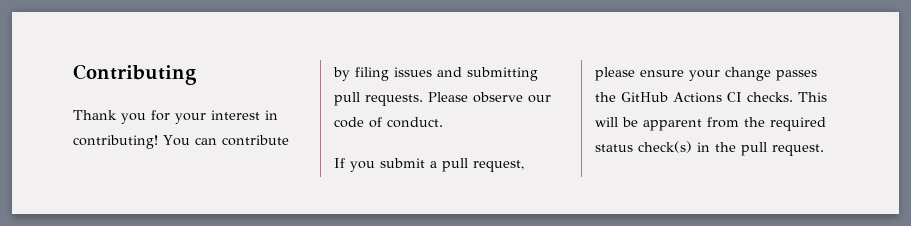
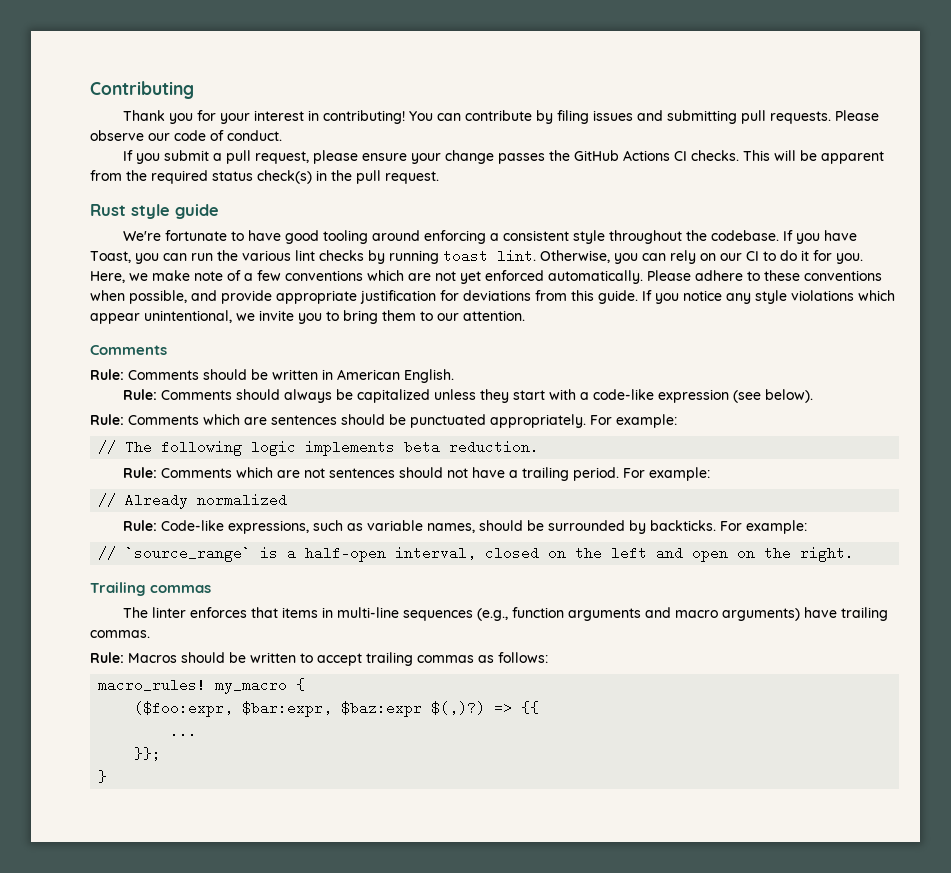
(824, 150) none -> [90,204,219,219] [122,230,857,244] [90,249,863,264] [90,270,882,284] [90,290,895,304] [90,310,525,324] [90,345,167,355] [90,369,454,383] [122,389,813,403] [90,414,677,428] [98,440,540,456] [122,467,710,481] [98,493,288,509] [122,520,807,534] [98,546,855,562] [90,582,212,596] [122,607,888,621] [90,630,150,638] [90,652,548,666] [98,678,306,694] [134,701,540,717] [170,724,198,738] [134,747,162,761] [98,770,108,783] // Rust style guide // We're fortunate to have good tooling around enforcing a consistent style throughout the codebase. If you have Toast, you can run the various lint checks by running toast lint. Otherwise, you can rely on our CI to do it for you. Here, we make note of a few conventions which are not yet enforced automatically. Please adhere to these conventions when possible, and provide appropriate justification for deviations from this guide. If you notice any style violations which appear unintentional, we invite you to bring them to our attention. // Comments // Rule: Comments should be written in American English. // Rule: Comments should always be capitalized unless they start with a code-like expression (see below). // Rule: Comments which are sentences should be punctuated appropriately. For example: // // The following logic implements beta reduction. // Rule: Comments which are not sentences should not have a trailing period. For example: // // Already normalized // Rule: Code-like expressions, such as variable names, should be surrounded by backticks. For example: // // `source_range` is a half-open interval, closed on the left and open on the right. // Trailing commas // The linter enforces that items in multi-line sequences (e.g., function arguments and macro arguments) have trailing commas. // Rule: Macros should be written to accept trailing commas as follows: // macro_rules! my_macro { // ($foo:expr, $bar:expr, $baz:expr $(,)?) => {{ // ... // }}; // }

